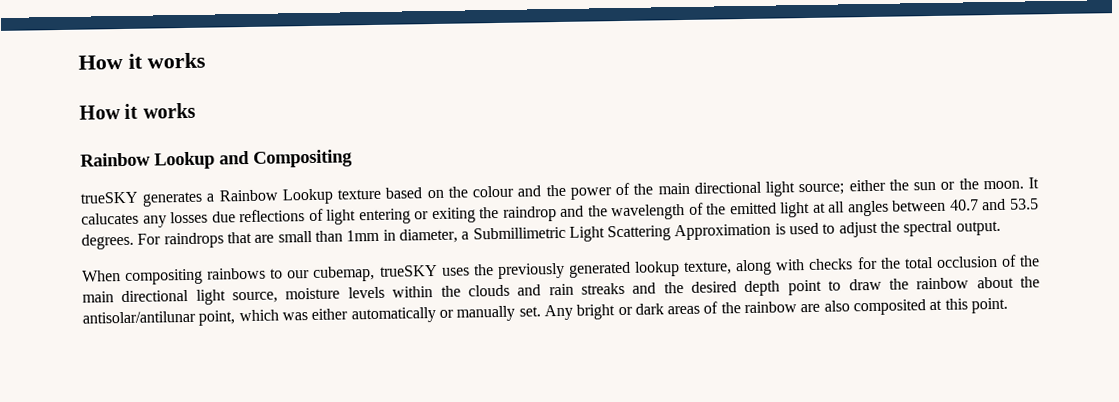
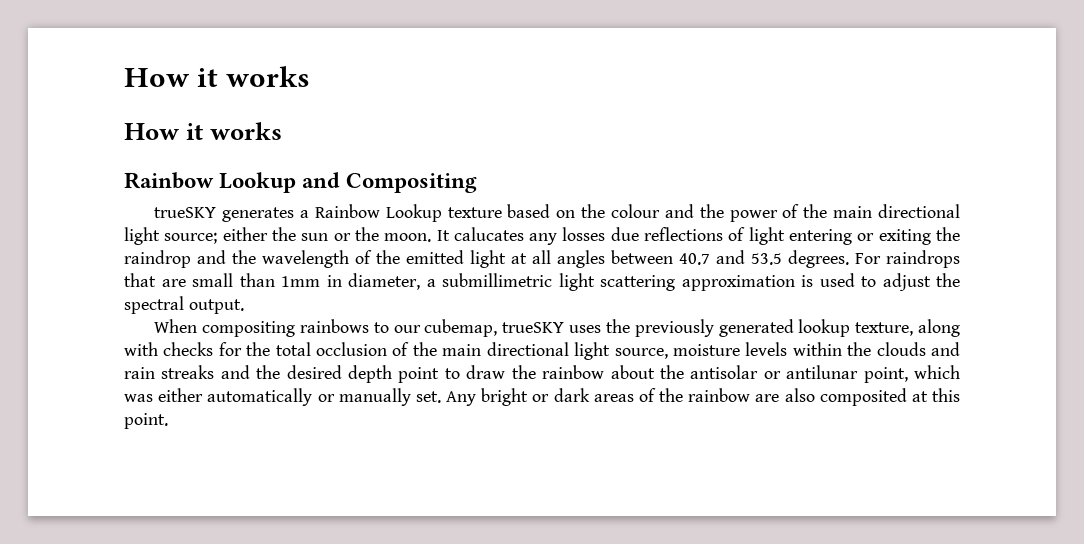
[472,223,772,242] Submillimetric Light Scattering Approximation -> [442,273,795,291] submillimetric light scattering approximation
[82,310,196,324] antisolar/antilunar -> [690,365,859,379] antisolar or antilunar

